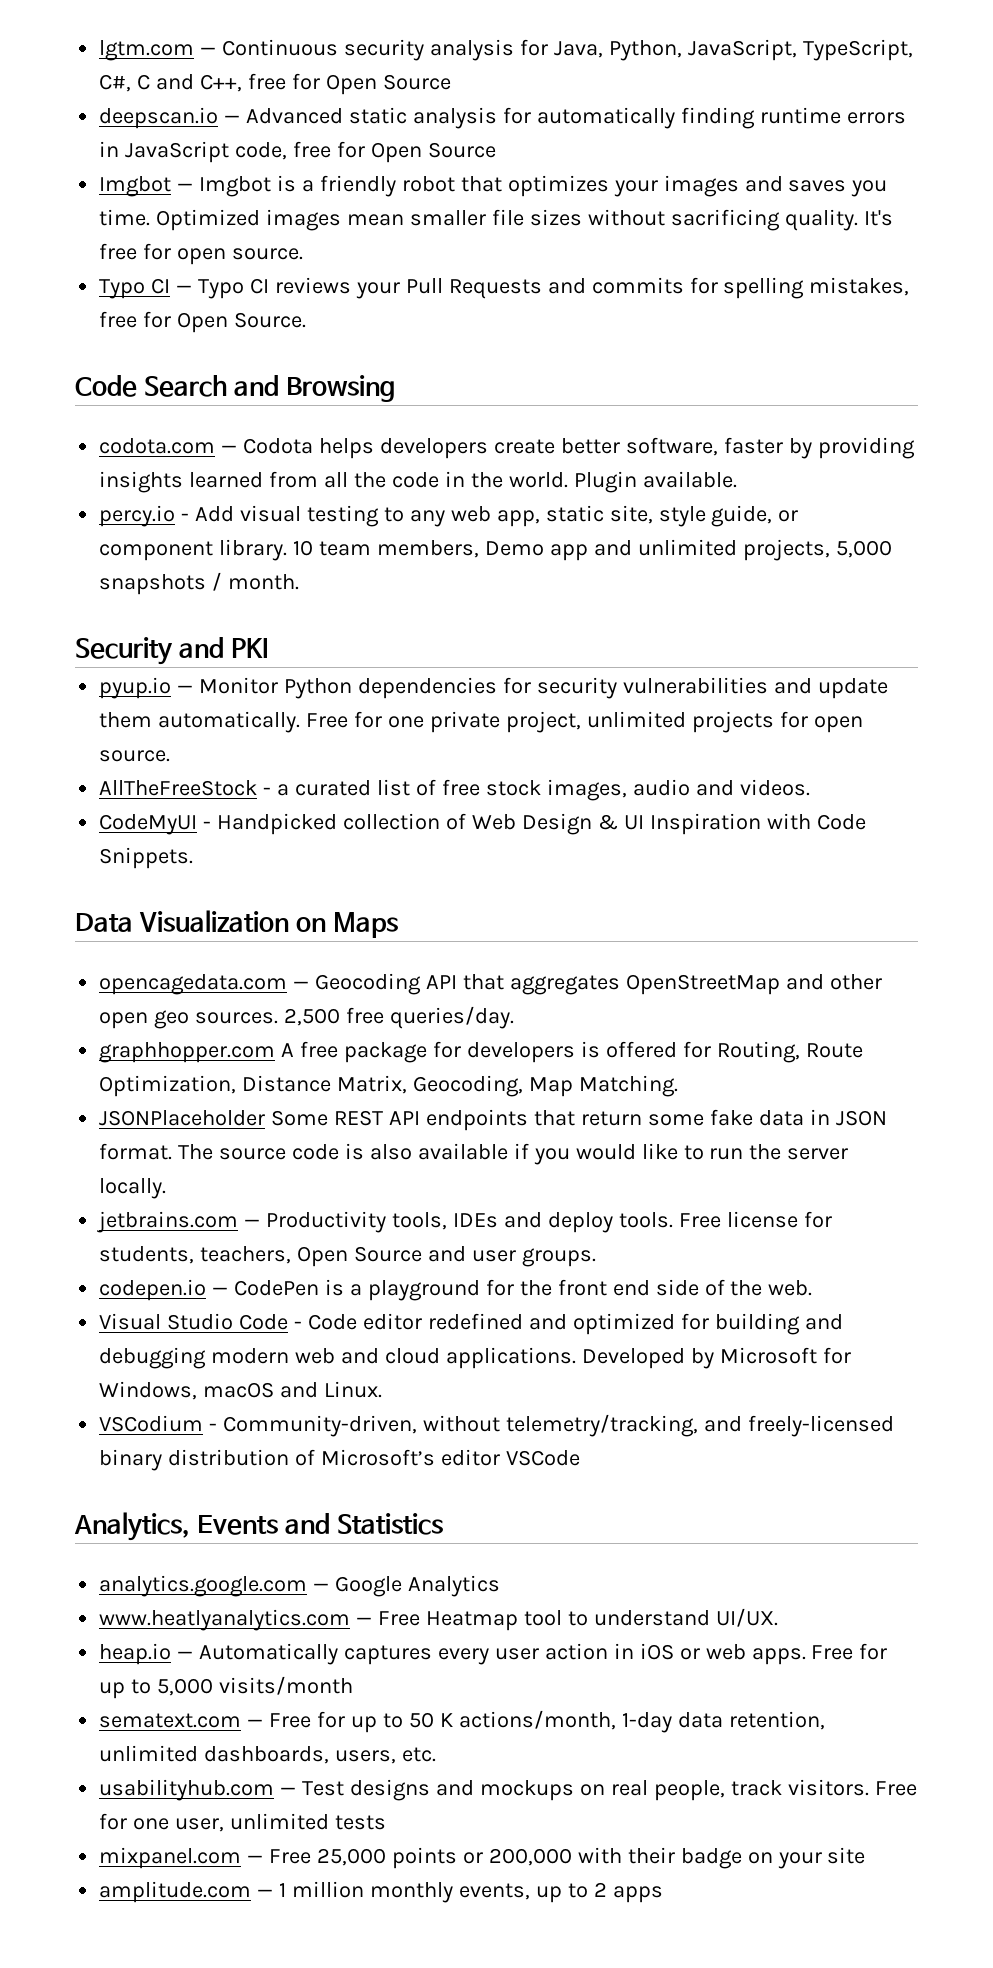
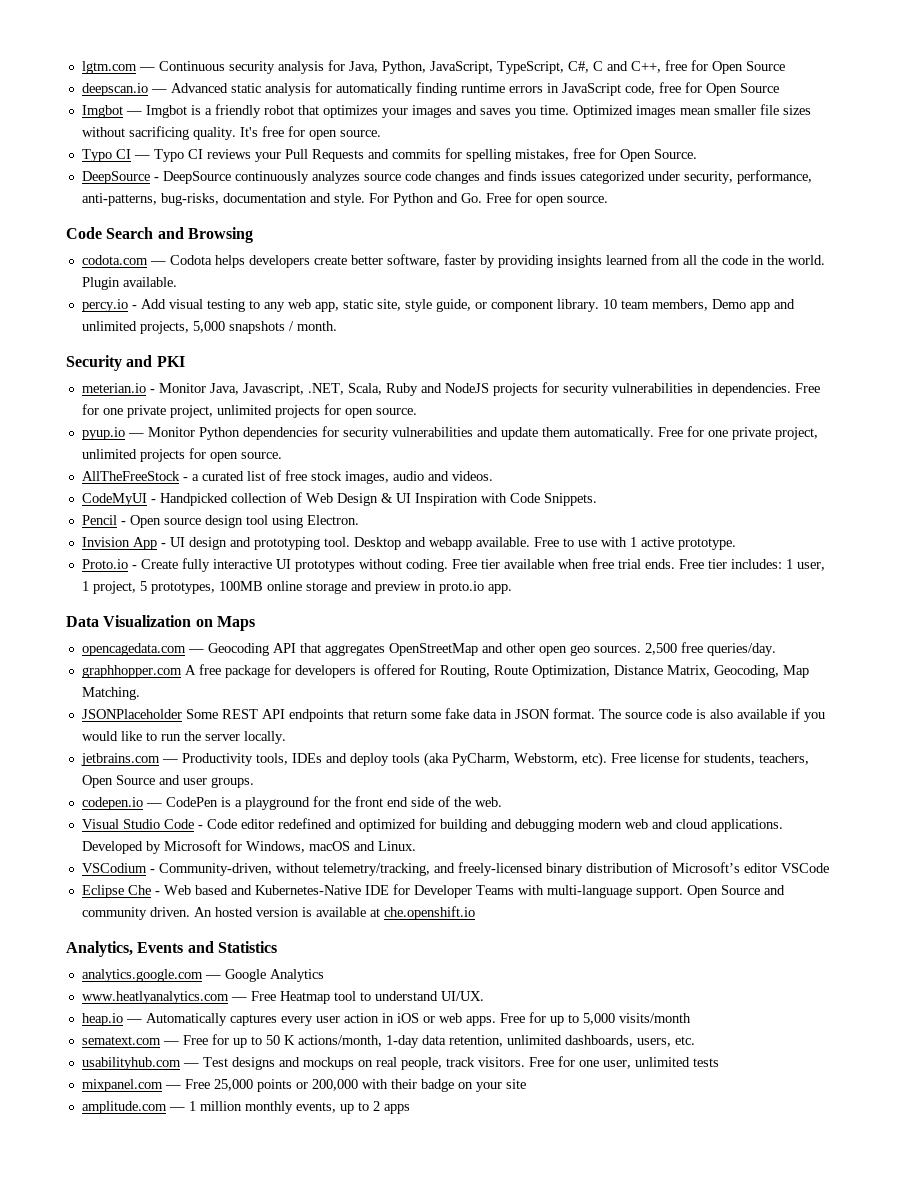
(307, 320) none -> [81,170,812,184] [81,192,608,206] // DeepSource - DeepSource continuously analyzes source code changes and finds issues categorized under security, performance, anti-patterns, bug-risks, documentation and style. For Python and Go. Free for open source.
(269, 648) none -> [81,382,820,396] [81,404,417,418] // meterian.io - Monitor Java, Javascript, .NET, Scala, Ruby and NodeJS projects for security vulnerabilities in dependencies. Free for one private project, unlimited projects for open source.
(194, 858) none -> [81,515,359,528] [81,537,736,550] [81,558,825,572] [81,581,512,594] // Pencil - Open source design tool using Electron. // Invision App - UI design and prototyping tool. Desktop and webapp available. Free to use with 1 active prototype. // Proto.io - Create fully interactive UI prototypes without coding. Free tier available when free trial ends. Free tier includes: 1 user, 1 project, 5 prototypes, 100MB online storage and preview in proto.io app.
[618,1212,673,1228] tools. -> [391,752,607,767] tools (aka PyCharm, Webstorm, etc).
(580, 1458) none -> [81,884,785,898] [81,906,475,920] // Eclipse Che - Web based and Kubernetes-Native IDE for Developer Teams with multi-language support. Open Source and community driven. An hosted version is available at che.openshift.io

